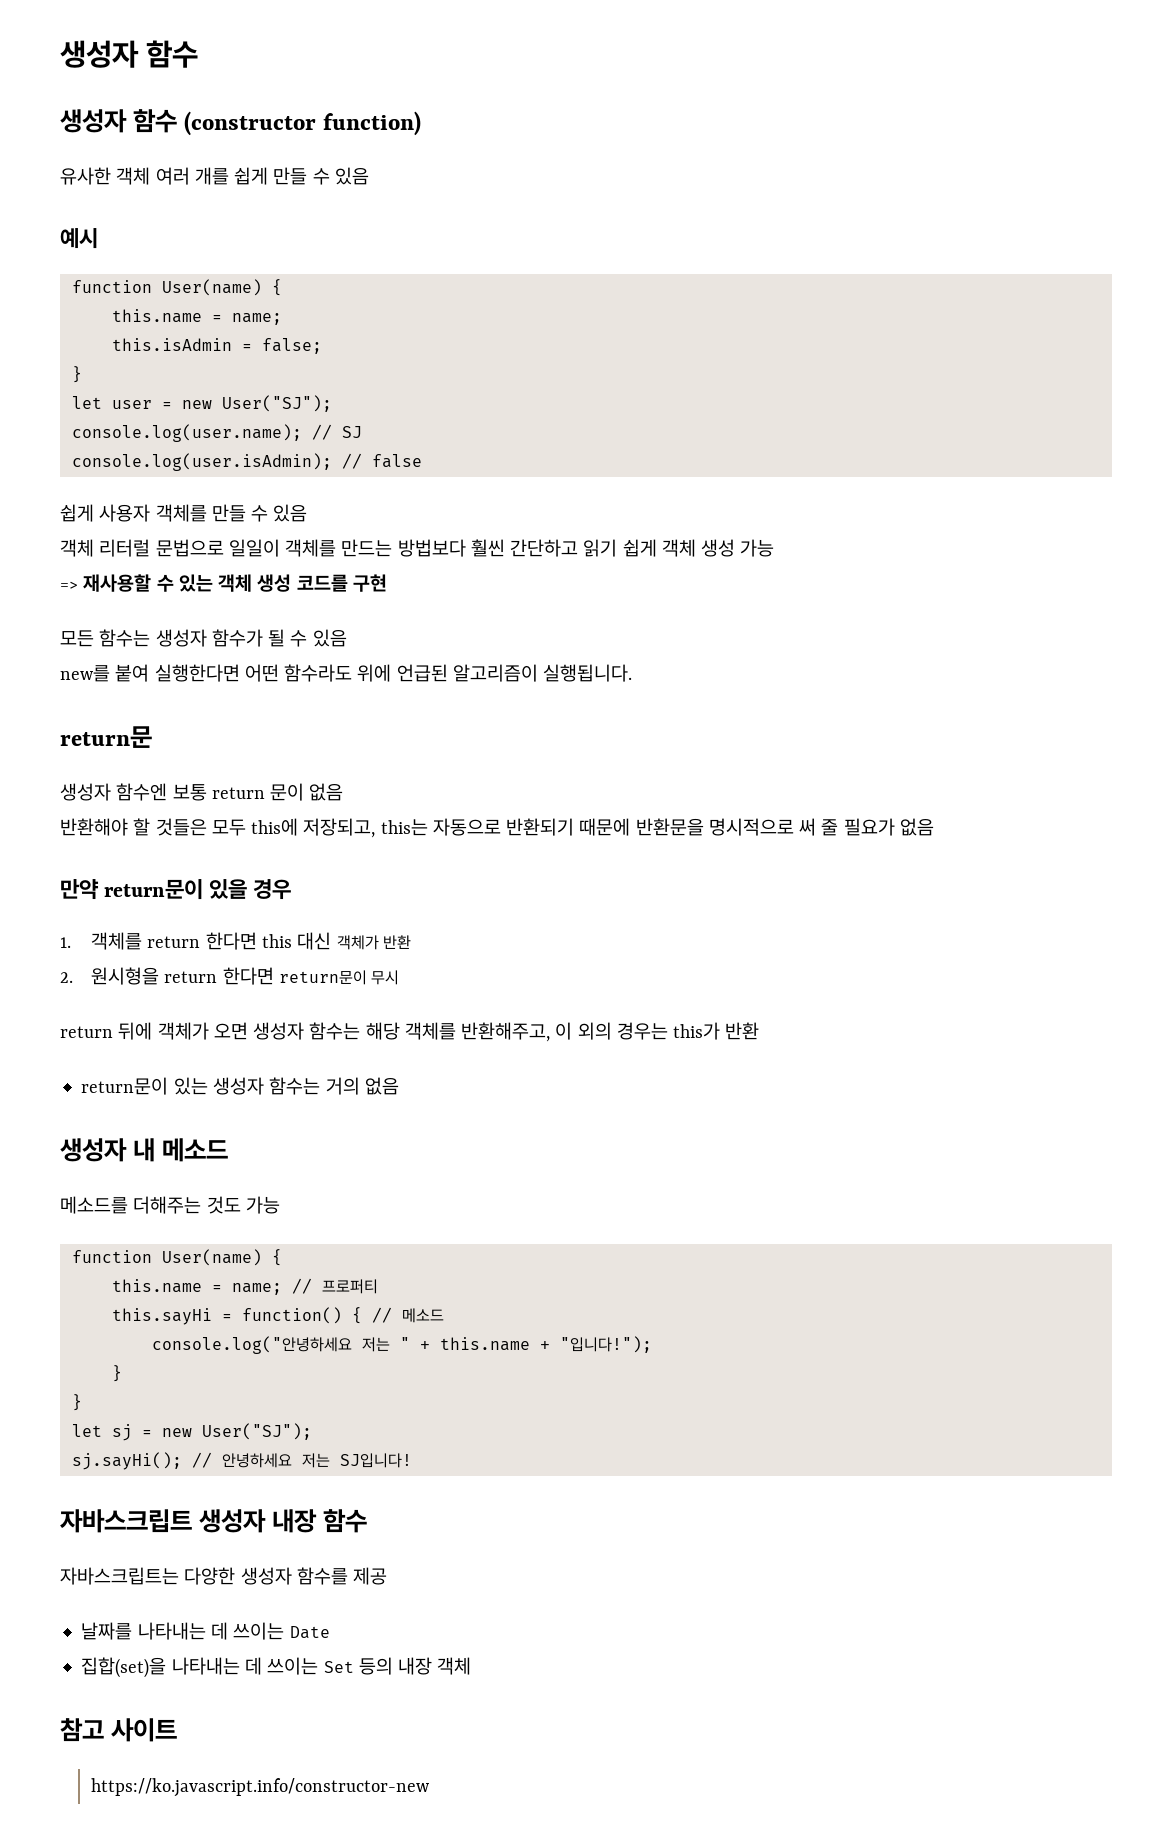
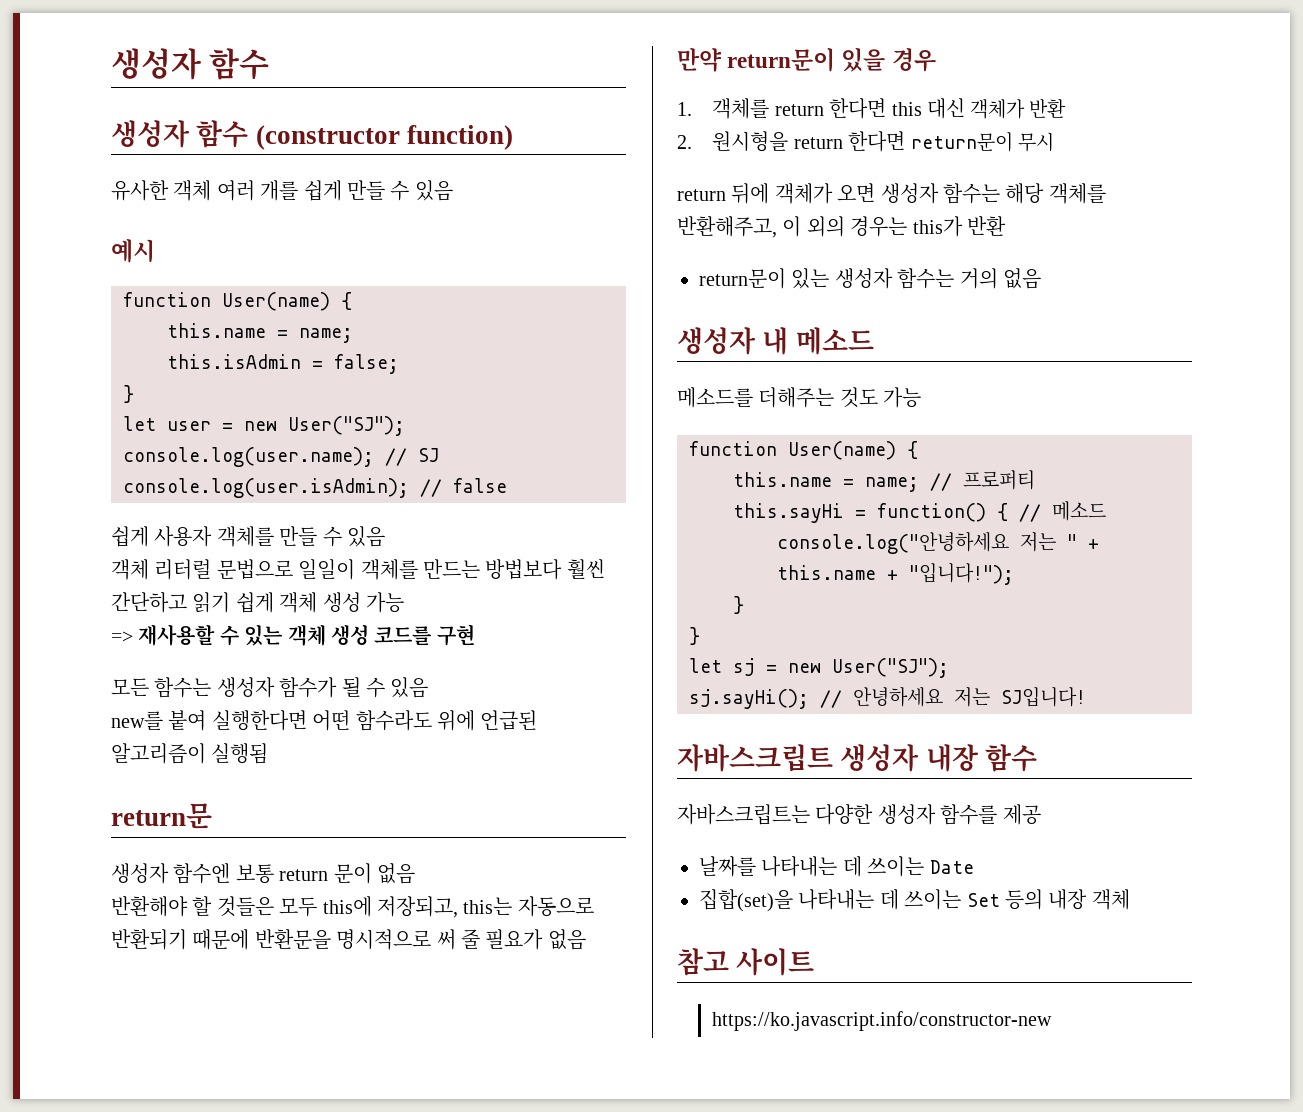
[543,664,633,682] 실행됩니다. -> [211,743,269,764] 실행됨

